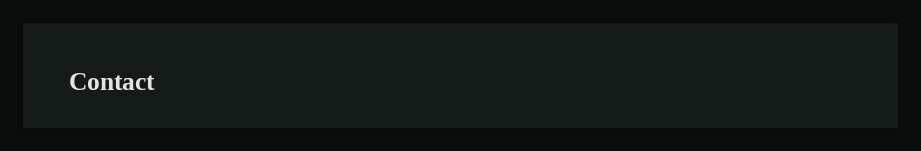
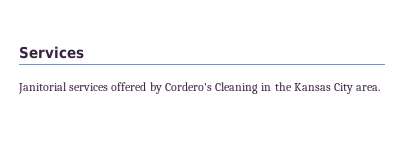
[69,73,155,90] Contact -> [19,46,84,59] [18,82,381,94] Services // Janitorial services offered by Cordero's Cleaning in the Kansas City area.

